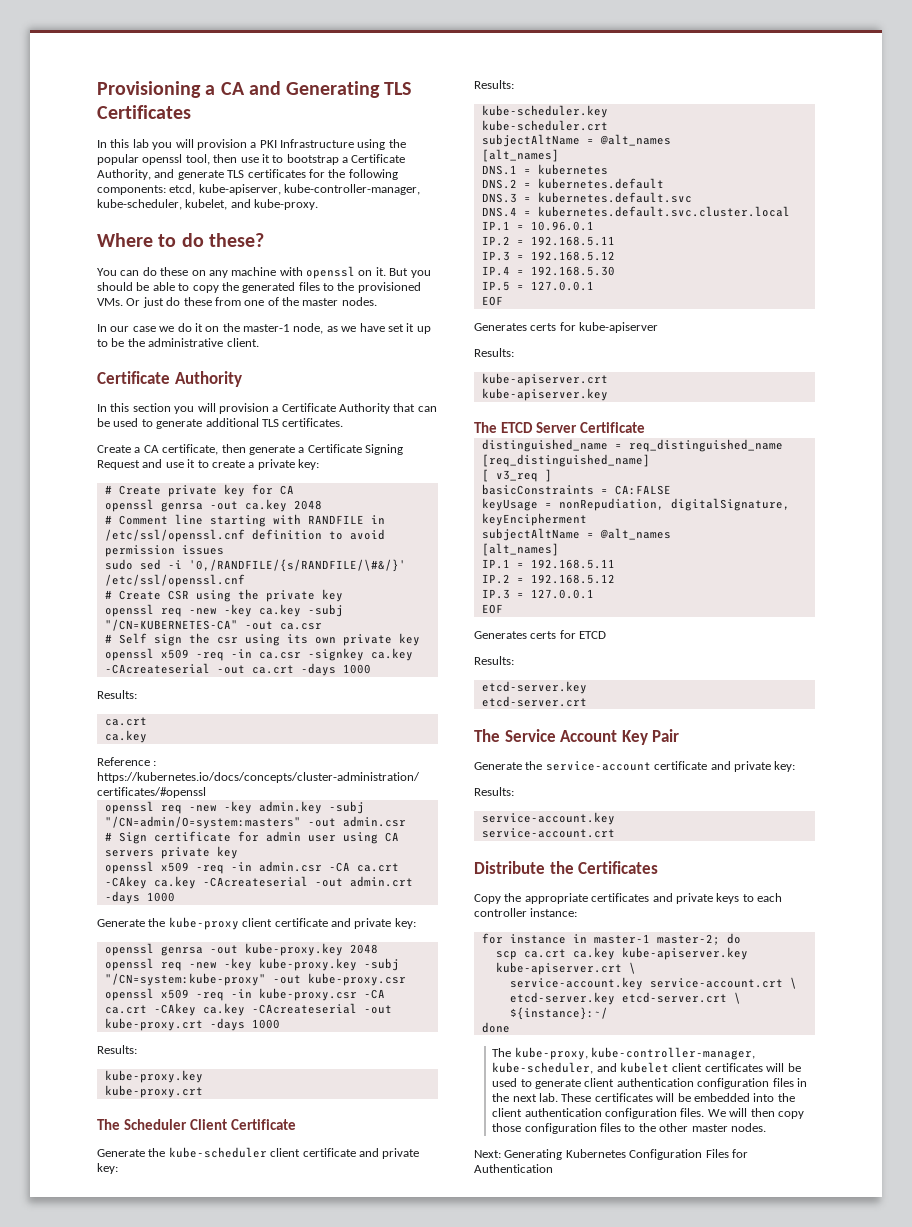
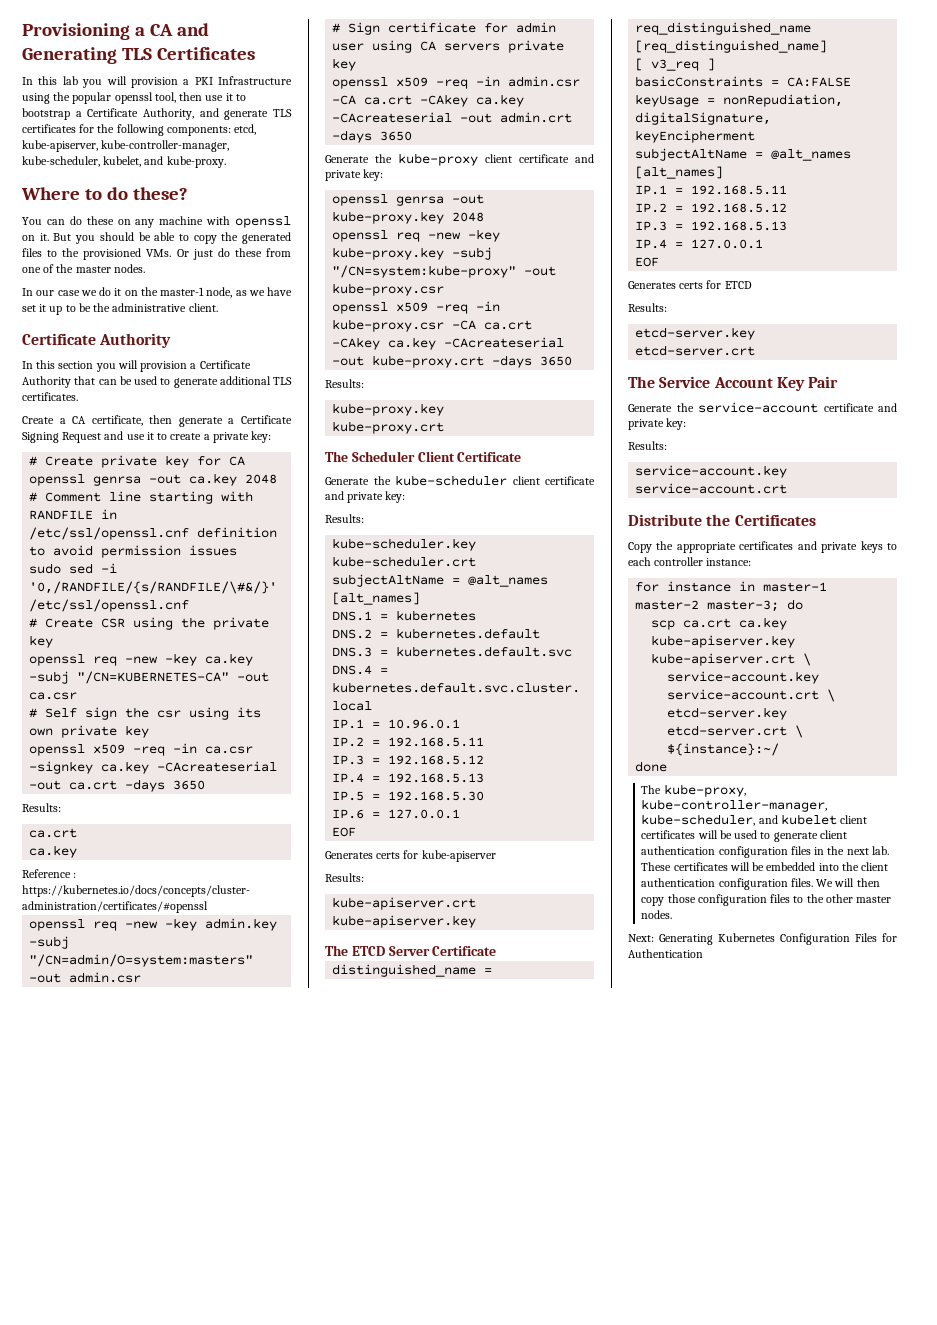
[342,664,371,674] 1000 -> [173,780,206,790] 3650
[146,892,175,902] 1000 -> [380,131,413,141] 3650
[251,1019,280,1029] 1000 -> [540,356,573,366] 3650
(524, 272) none -> [388,773,485,783] [332,791,381,801] 192.168.5.13 // IP.5 =
[481,281,510,291] IP.5 -> [332,809,365,819] IP.6
(524, 595) none -> [691,221,788,231] [635,239,684,249] 192.168.5.13 // IP.4 =
[656,934,720,945] master-2; -> [635,600,780,612] master-2 master-3;

